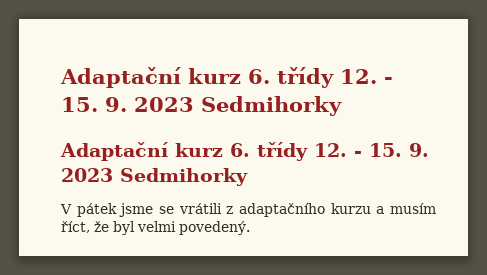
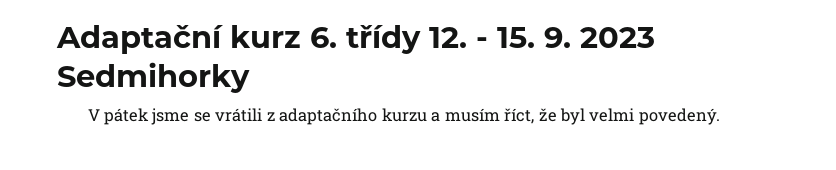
[60,142,429,161] [61,168,248,186] // Adaptační kurz 6. třídy 12. - 15. 9. 2023 Sedmihorky -> (250, 77) none

